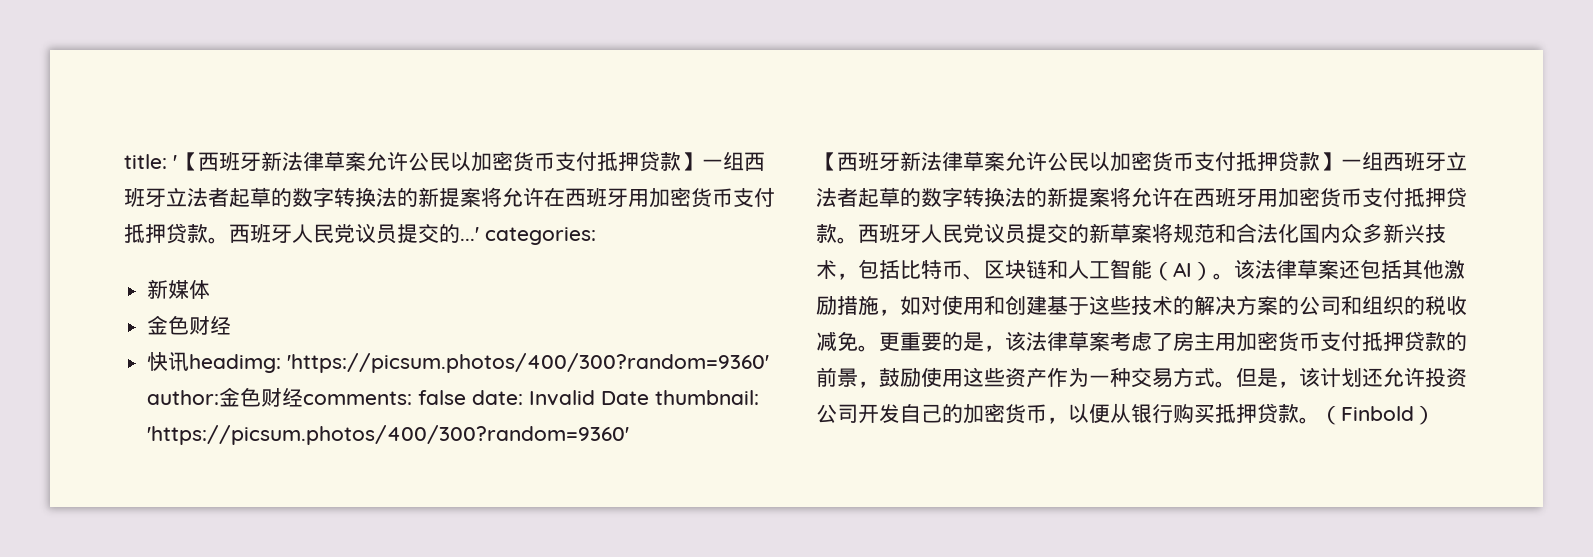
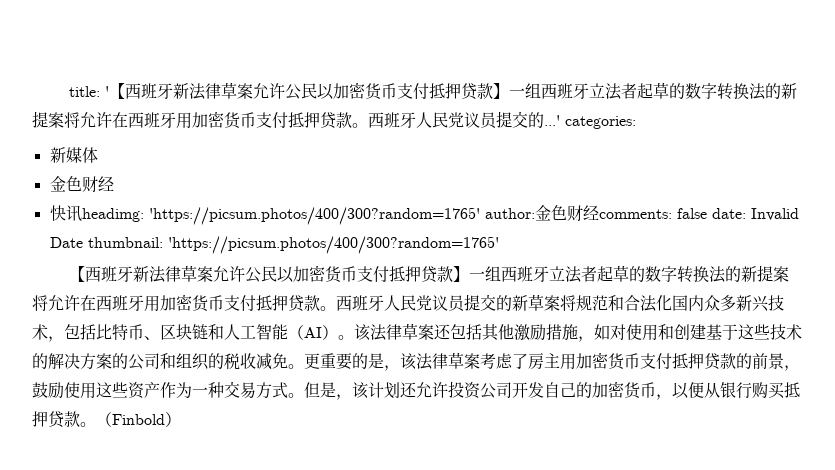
[287,353,770,373] 'https://picsum.photos/400/300?random=9360' -> [148,207,480,225] 'https://picsum.photos/400/300?random=1765'
[147,425,630,445] 'https://picsum.photos/400/300?random=9360' -> [167,236,499,254] 'https://picsum.photos/400/300?random=1765'

